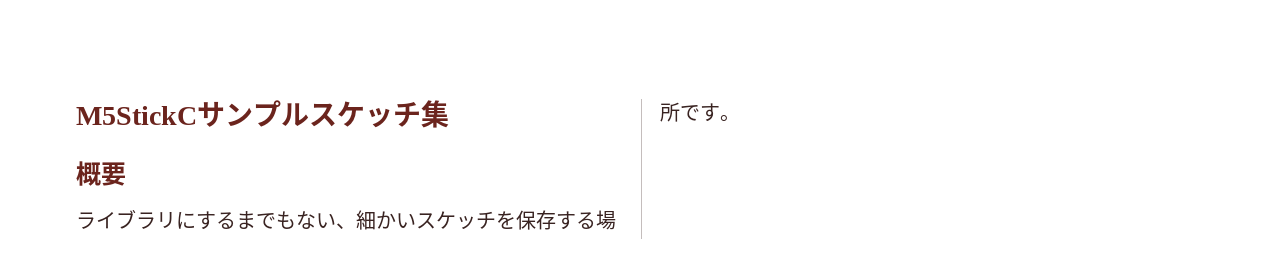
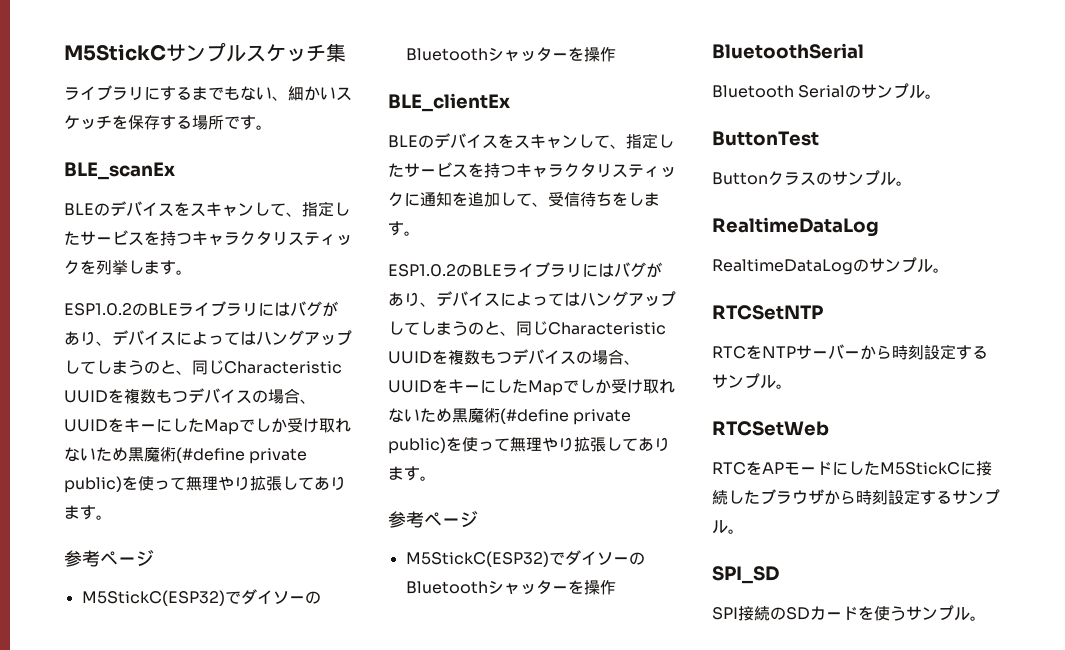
[76,161,126,186] // 概要 -> (346, 52) none
(740, 118) none -> [64,162,175,180] [64,201,350,217] [64,230,352,246] [64,260,192,275] [64,301,338,317] [64,330,352,346] [64,360,342,375] [64,388,316,404] [64,418,351,435] [64,446,308,464] [64,476,346,493] [64,505,112,520] [64,550,154,567] [81,589,321,606] [405,47,616,62] [388,93,510,112] [388,133,674,149] [388,162,676,178] [388,192,660,207] [388,221,420,236] [388,262,662,278] [388,291,676,307] [388,321,666,336] [388,349,640,365] [388,379,675,396] [388,407,632,425] [388,437,670,454] [388,466,436,481] [388,511,478,528] [405,550,645,567] [405,580,616,595] [712,43,864,59] [712,83,942,99] [712,131,819,146] [712,170,912,186] [712,217,879,237] [712,257,949,275] [712,305,823,320] [712,344,988,360] [712,373,792,389] [712,421,829,436] [712,461,992,476] [712,489,1000,505] [712,520,744,534] [712,566,779,584] [712,605,986,621] // BLE_scanEx // BLEのデバイスをスキャンして、指定したサービスを持つキャラクタリスティックを列挙します。 // ESP1.0.2のBLEライブラリにはバグがあり、デバイスによってはハングアップしてしまうのと、同じCharacteristic UUIDを複数もつデバイスの場合、UUIDをキーにしたMapでしか受け取れないため黒魔術(#define private public)を使って無理やり拡張してあります。 // 参考ページ // M5StickC(ESP32)でダイソーのBluetoothシャッターを操作 // BLE_clientEx // BLEのデバイスをスキャンして、指定したサービスを持つキャラクタリスティックに通知を追加して、受信待ちをします。 // ESP1.0.2のBLEライブラリにはバグがあり、デバイスによってはハングアップしてしまうのと、同じCharacteristic UUIDを複数もつデバイスの場合、UUIDをキーにしたMapでしか受け取れないため黒魔術(#define private public)を使って無理やり拡張してあります。 // 参考ページ // M5StickC(ESP32)でダイソーのBluetoothシャッターを操作 // BluetoothSerial // Bluetooth Serialのサンプル。 // ButtonTest // Buttonクラスのサンプル。 // RealtimeDataLog // RealtimeDataLogのサンプル。 // RTCSetNTP // RTCをNTPサーバーから時刻設定するサンプル。 // RTCSetWeb // RTCをAPモードにしたM5StickCに接続したブラウザから時刻設定するサンプル。 // SPI_SD // SPI接続のSDカードを使うサンプル。

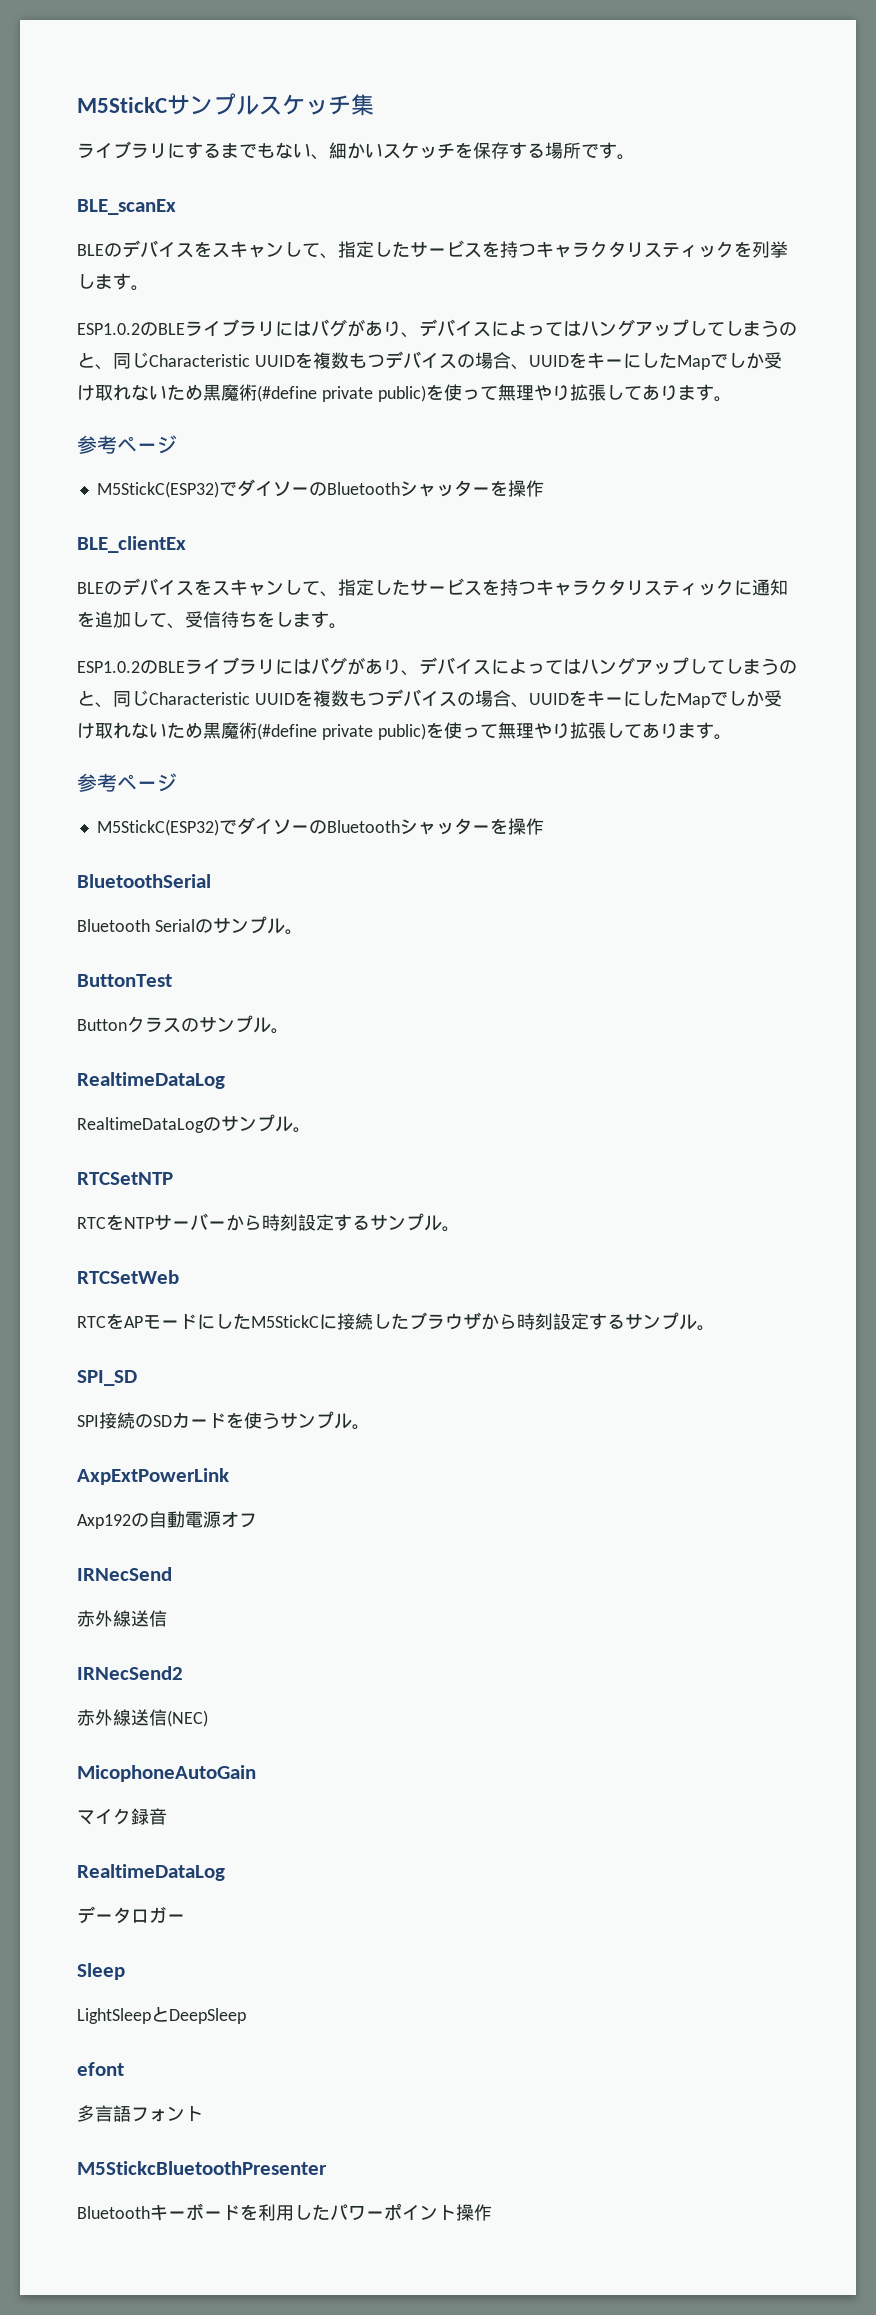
(986, 618) none -> [77,1468,229,1485] [77,1511,257,1529] [77,1567,172,1581] [77,1610,167,1627] [77,1666,183,1680] [77,1709,208,1727] [77,1765,256,1782] [77,1808,167,1825] [77,1864,225,1881] [77,1906,185,1924] [77,1963,125,1980] [77,2006,246,2024] [77,2062,124,2076] [77,2105,203,2122] [77,2161,327,2175] [77,2203,492,2221] // AxpExtPowerLink // Axp192の自動電源オフ // IRNecSend // 赤外線送信 // IRNecSend2 // 赤外線送信(NEC) // MicophoneAutoGain // マイク録音 // RealtimeDataLog // データロガー // Sleep // LightSleepとDeepSleep // efont // 多言語フォント // M5StickcBluetoothPresenter // Bluetoothキーボードを利用したパワーポイント操作

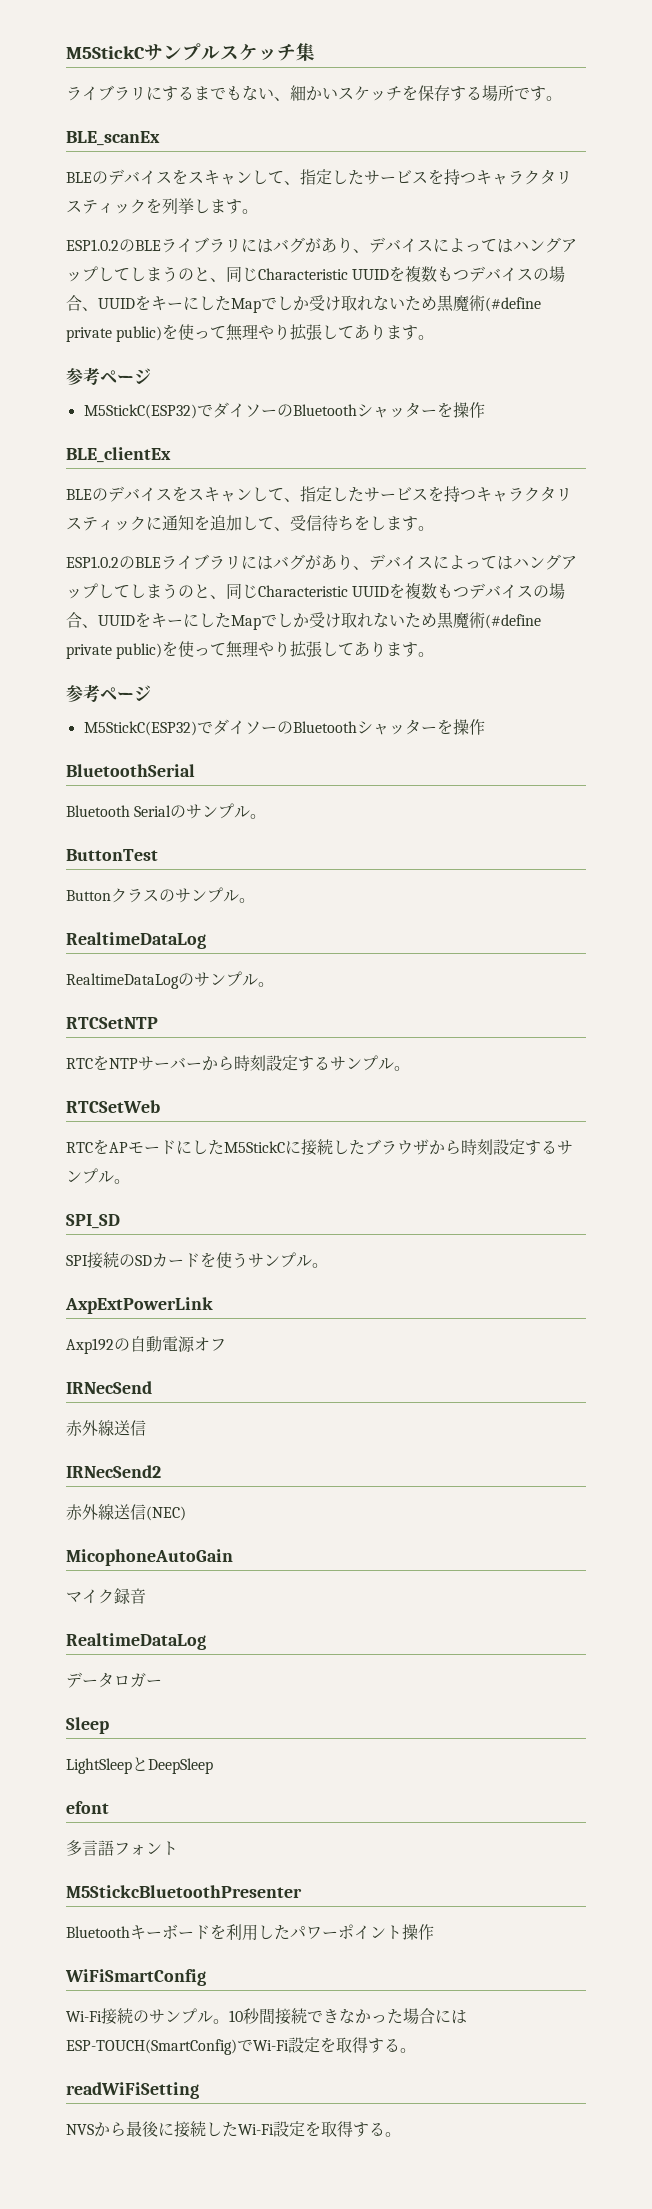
(492, 2212) none -> [65,1969,206,1986] [66,2008,467,2025] [66,2037,416,2055] [66,2082,199,2099] [66,2121,401,2138] // WiFiSmartConfig // Wi-Fi接続のサンプル。10秒間接続できなかった場合にはESP-TOUCH(SmartConfig)でWi-Fi設定を取得する。 // readWiFiSetting // NVSから最後に接続したWi-Fi設定を取得する。

